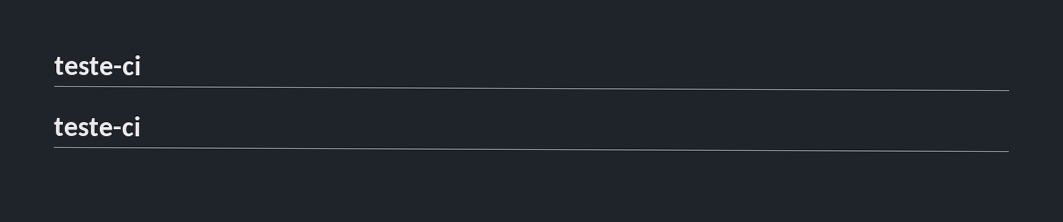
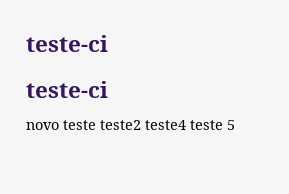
(141, 126) none -> [26,120,235,130] // novo teste teste2 teste4 teste 5

